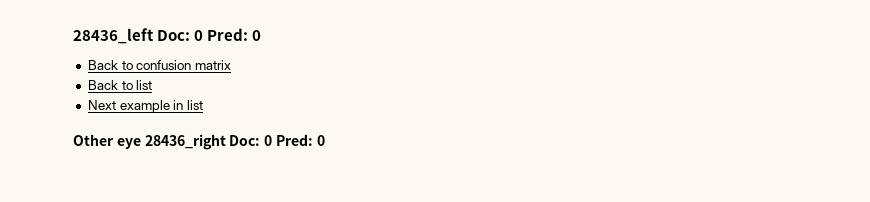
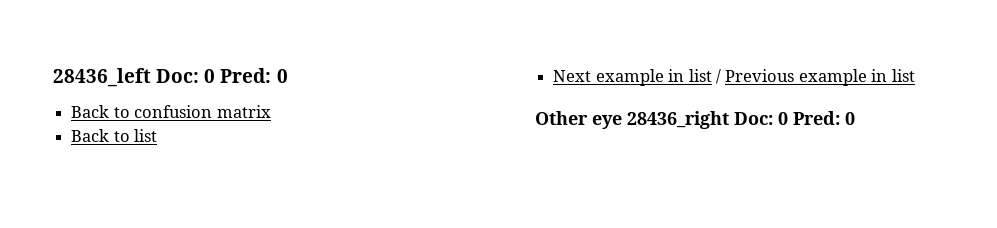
(203, 105) none -> [715,69,915,86] / Previous example in list

